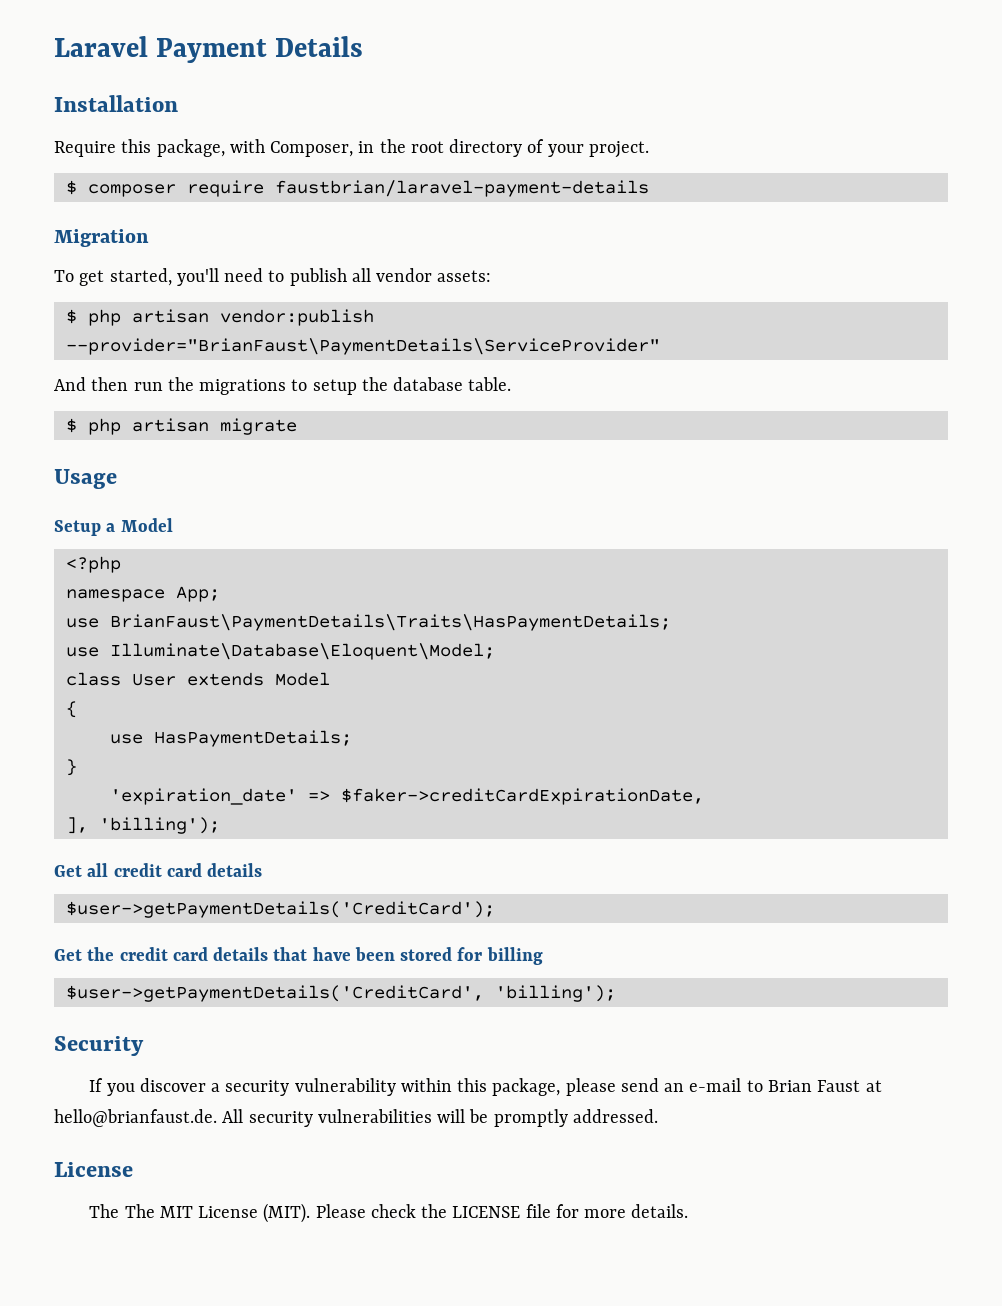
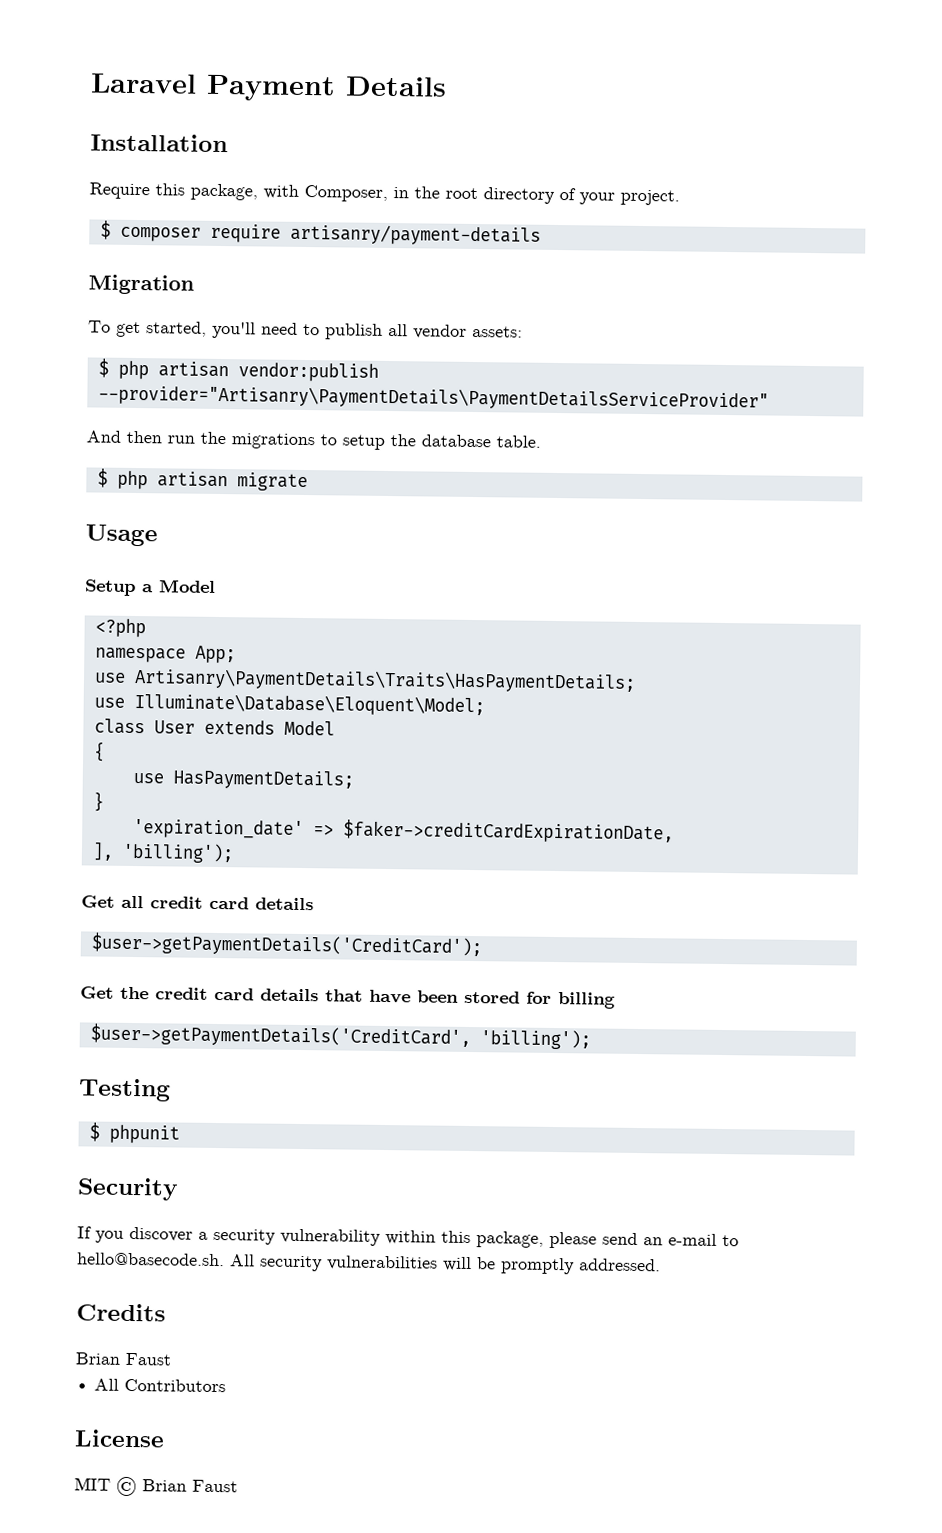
[274,180,649,197] faustbrian/laravel-payment-details -> [289,223,541,246] artisanry/payment-details
[65,338,660,355] --provider="BrianFaust\PaymentDetails\ServiceProvider" -> [97,384,769,412] --provider="Artisanry\PaymentDetails\PaymentDetailsServiceProvider"
[109,614,671,631] BrianFaust\PaymentDetails\Traits\HasPaymentDetails; -> [133,667,636,693] Artisanry\PaymentDetails\Traits\HasPaymentDetails;
(616, 993) none -> [79,1078,171,1102] [88,1122,180,1144] // Testing // $ phpunit
[768,1080,882,1092] [54,1109,217,1127] Brian Faust at hello@brianfaust.de. -> [77,1252,225,1267] hello@basecode.sh.
[54,1162,133,1177] [89,1203,689,1223] License // The The MIT License (MIT). Please check the LICENSE file for more details. -> [76,1303,166,1322] [75,1352,172,1366] [94,1378,227,1393] [74,1429,165,1448] [74,1476,238,1497] Credits // Brian Faust // All Contributors // License // MIT © Brian Faust

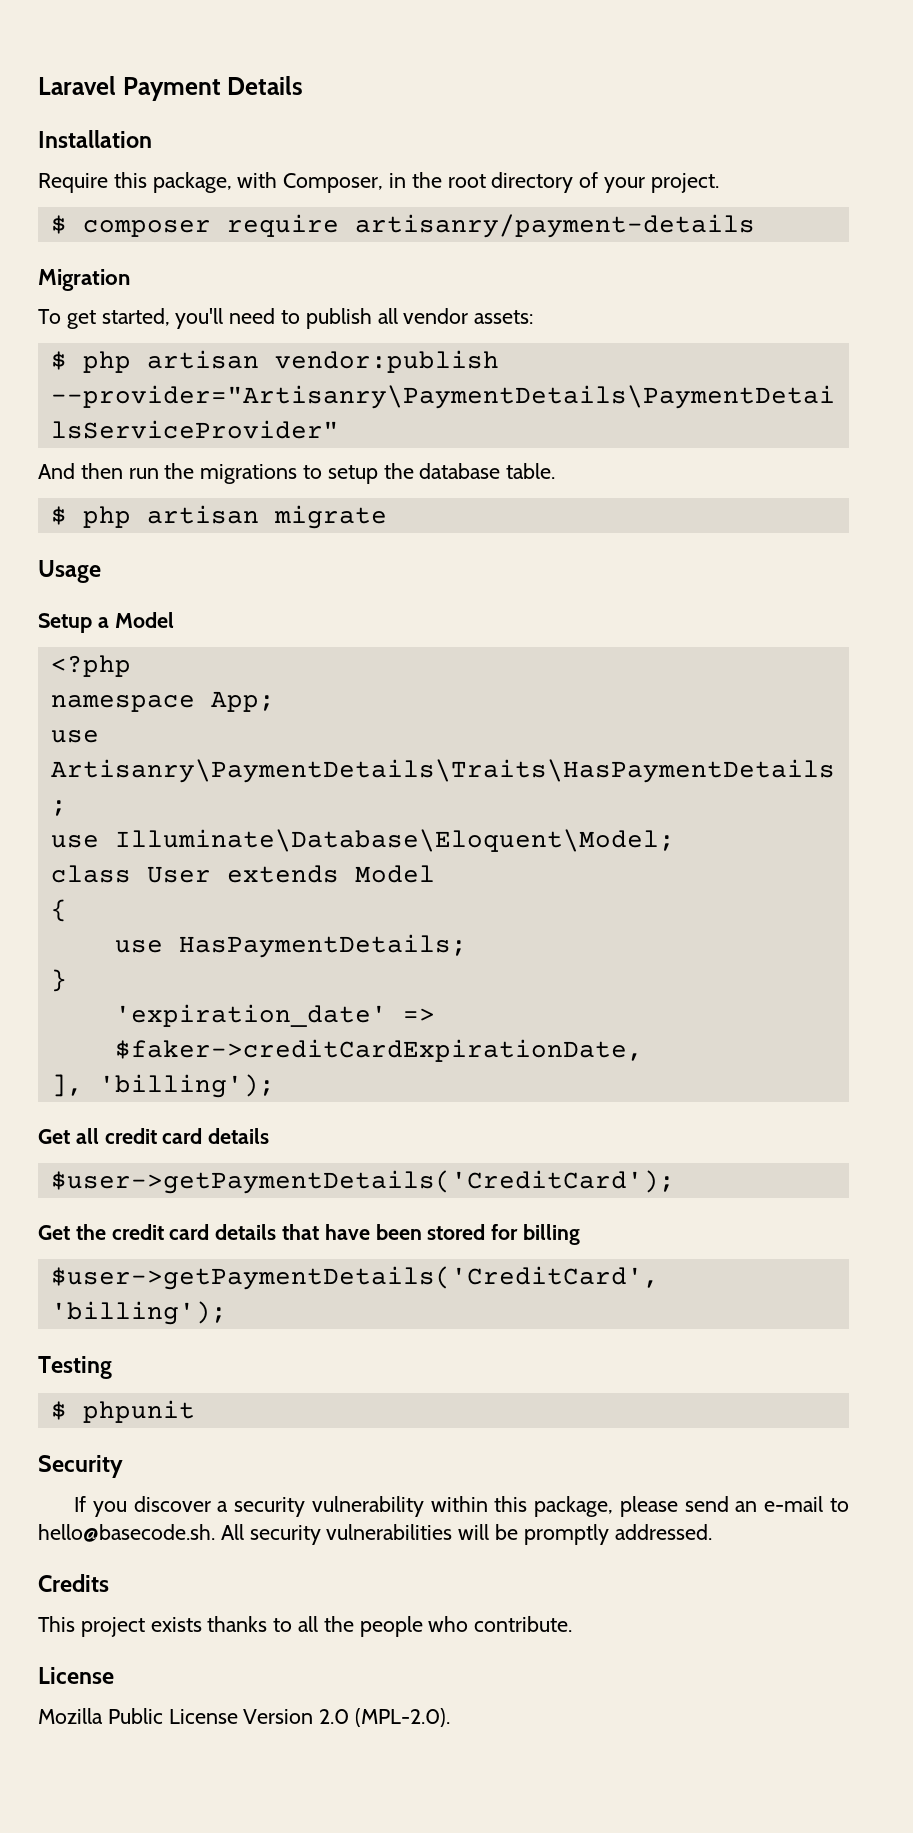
[75,1352,172,1366] [94,1378,227,1393] [74,1429,165,1448] [74,1476,238,1497] Brian Faust // All Contributors // License // MIT © Brian Faust -> [38,1616,573,1637] [38,1667,114,1684] [38,1708,451,1727] This project exists thanks to all the people who contribute. // License // Mozilla Public License Version 2.0 (MPL-2.0).

